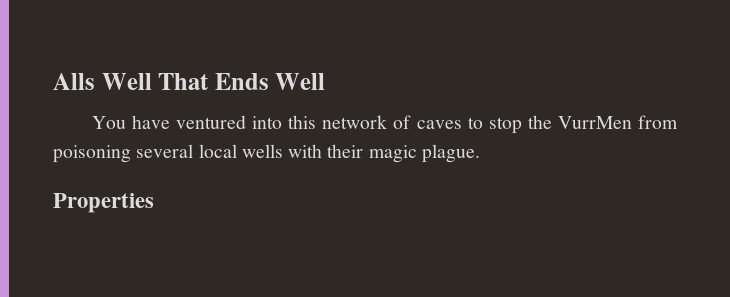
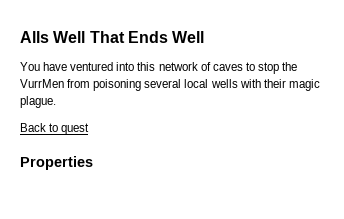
(480, 153) none -> [20,123,90,135] // Back to quest

